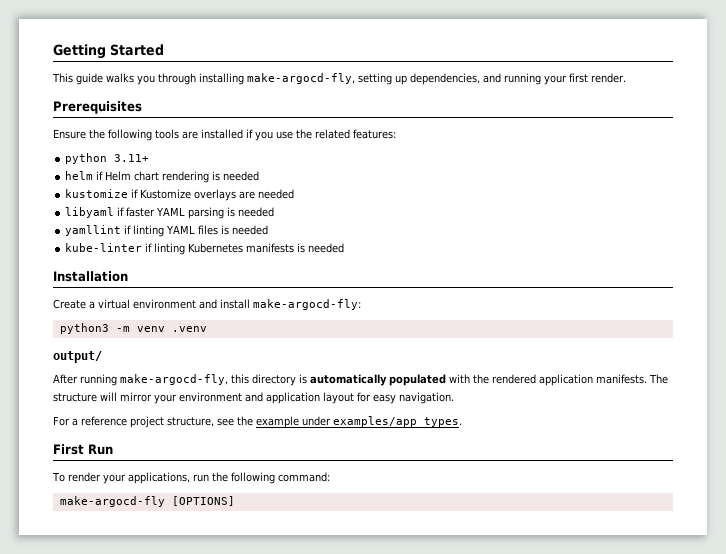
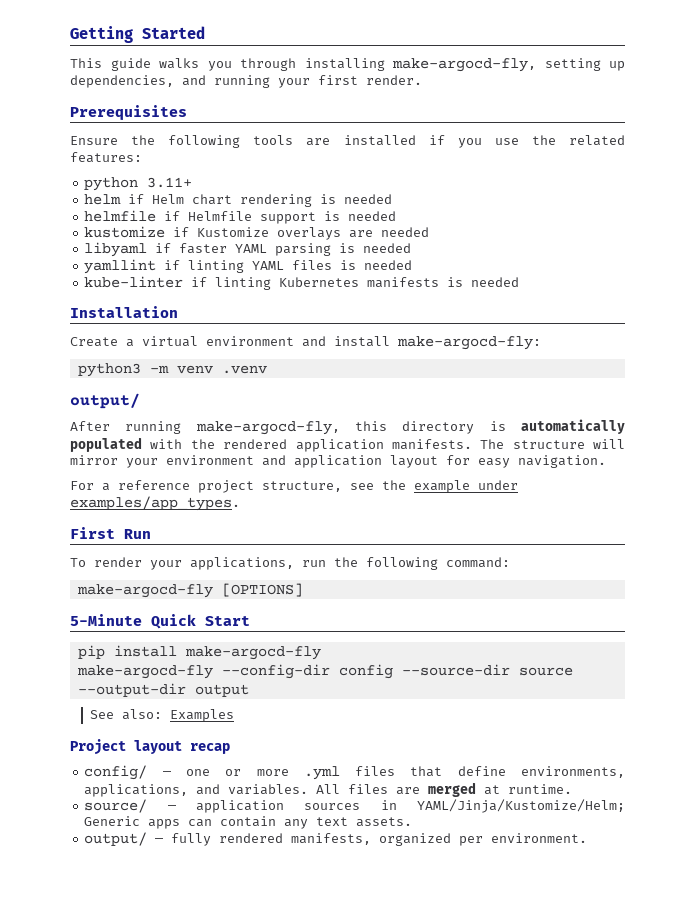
(260, 176) none -> [84,210,397,224] // helmfile if Helmfile support is needed
(235, 501) none -> [70,614,250,629] [77,645,321,660] [76,664,573,679] [77,683,249,697] [90,709,235,722] [70,739,230,755] [84,765,626,780] [84,782,573,797] [84,799,626,813] [84,816,413,829] [84,832,588,846] // 5-Minute Quick Start // pip install make-argocd-fly // make-argocd-fly --config-dir config --source-dir source --output-dir output // See also: Examples // Project layout recap // config/ — one or more .yml files that define environments, applications, and variables. All files are merged at runtime. // source/ — application sources in YAML/Jinja/Kustomize/Helm; Generic apps can contain any text assets. // output/ — fully rendered manifests, organized per environment.

